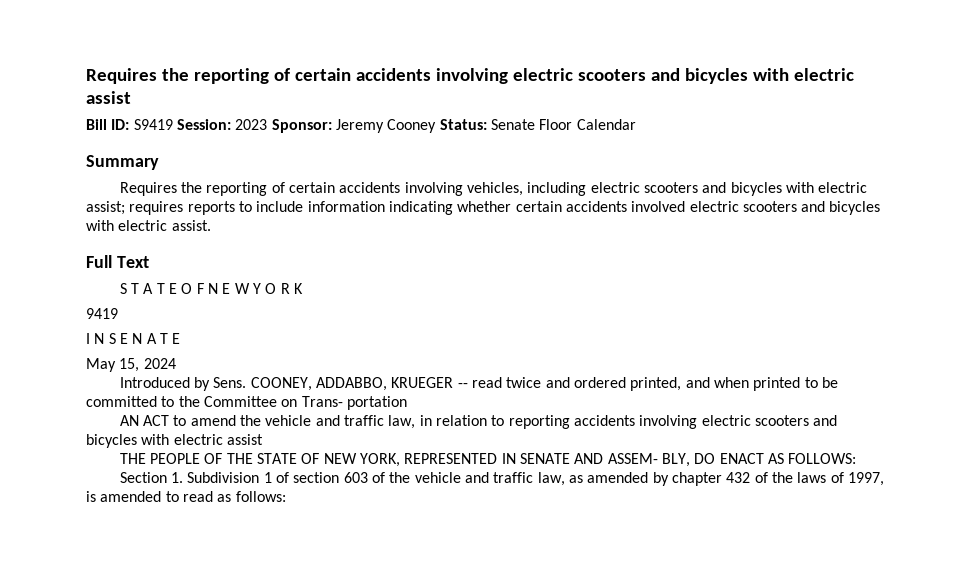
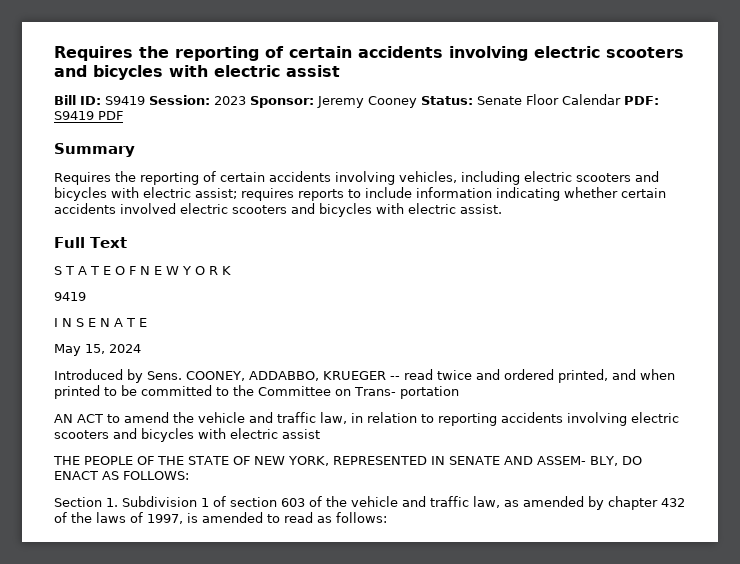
(636, 124) none -> [624,96,659,105] [54,111,123,120] PDF: S9419 PDF

